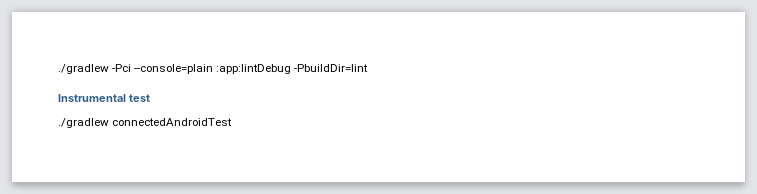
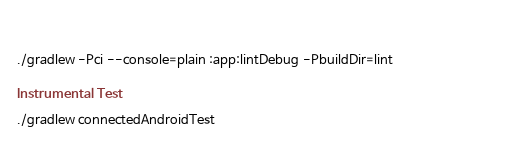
[129,94,150,102] test -> [97,88,124,98] Test

